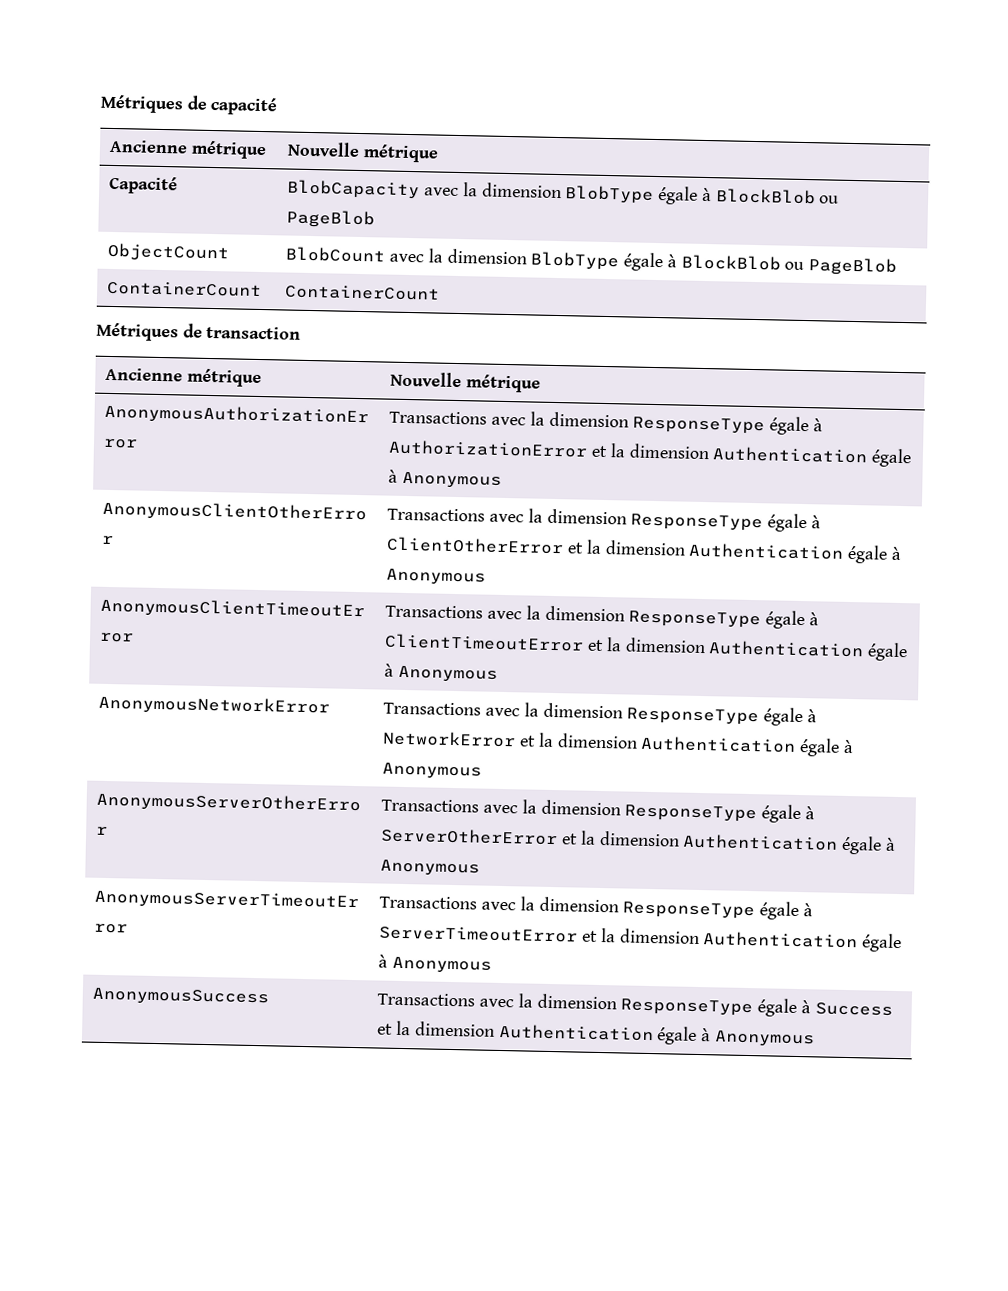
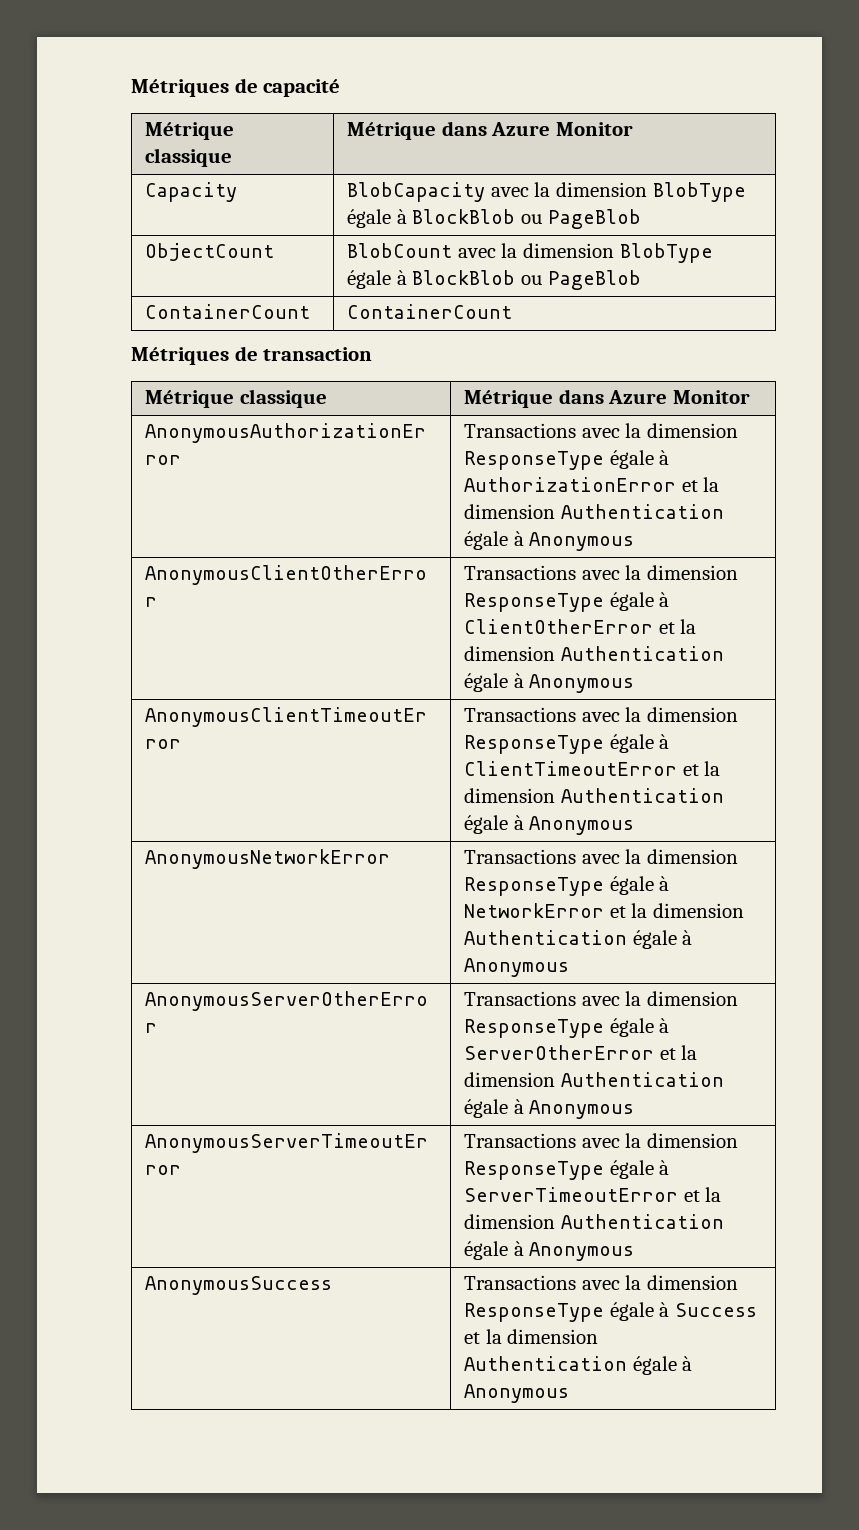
[109,139,268,160] [287,141,440,163] [109,175,179,195] Ancienne métrique | Nouvelle métrique // Capacité -> [145,122,235,140] [145,148,233,167] [347,121,634,140] [145,182,238,202] Métrique classique | Métrique dans Azure Monitor // Capacity
[105,367,263,388] [390,371,542,393] Ancienne métrique | Nouvelle métrique -> [145,389,327,408] [464,389,751,408] Métrique classique | Métrique dans Azure Monitor

